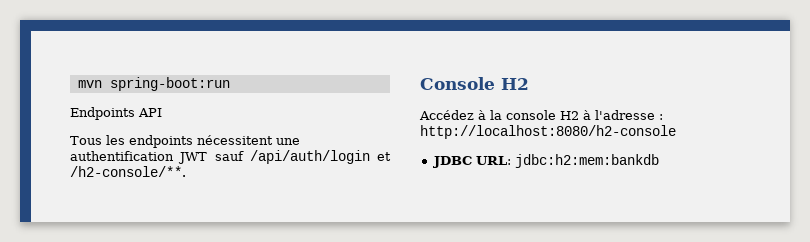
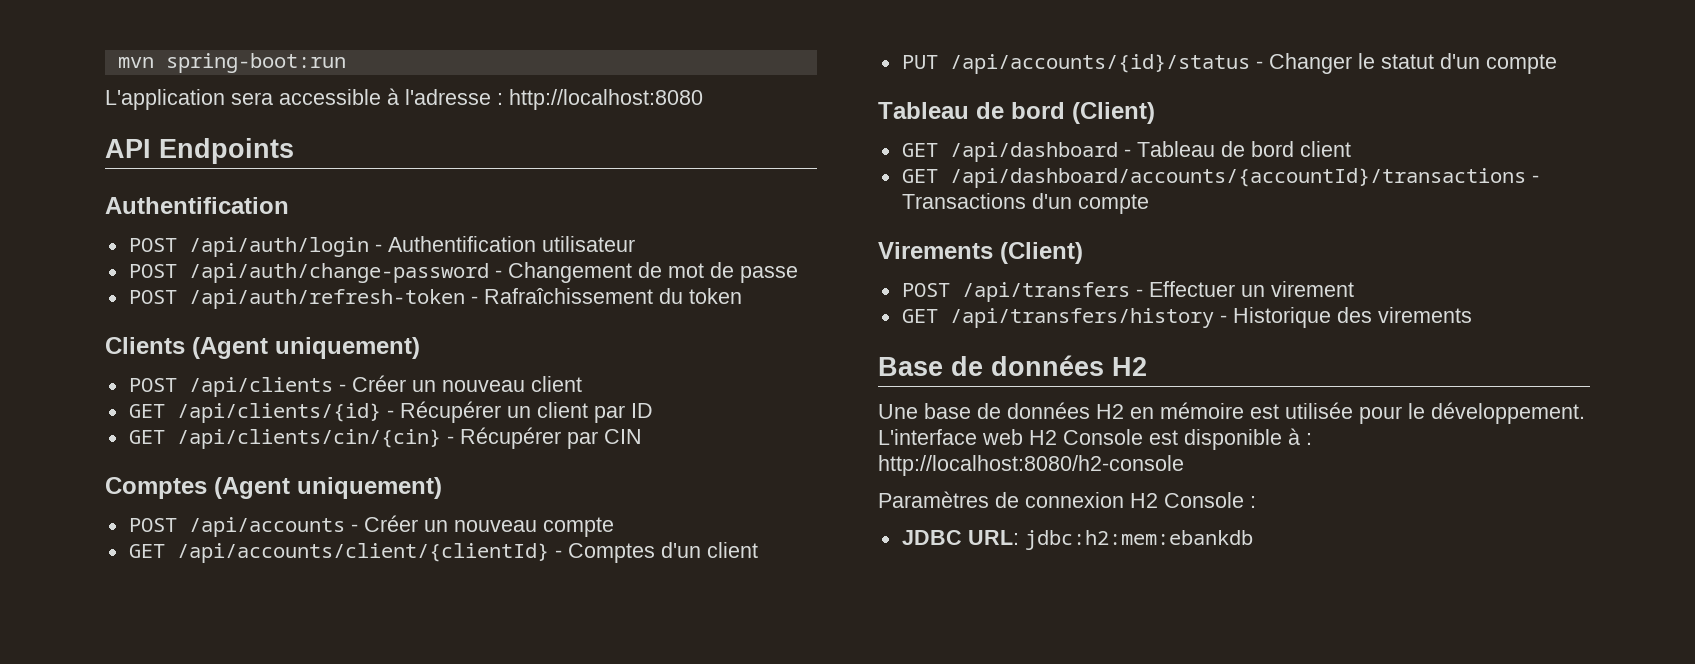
[70,107,162,120] [70,135,300,148] [70,150,391,164] [70,166,186,177] [420,77,529,90] [419,110,663,120] [420,125,676,139] Endpoints API // Tous les endpoints nécessitent une authentification JWT sauf /api/auth/login et /h2-console/**. // Console H2 // Accédez à la console H2 à l'adresse : http://localhost:8080/h2-console -> [105,88,703,110] [105,138,294,164] [105,197,289,214] [128,236,635,257] [128,262,798,283] [128,288,742,309] [105,337,420,359] [128,375,582,397] [128,401,653,423] [128,427,642,449] [105,477,442,499] [128,515,614,537] [128,542,758,563] [901,53,1557,74] [878,102,1155,124] [901,141,1351,162] [901,168,1539,188] [901,193,1149,214] [878,242,1083,264] [901,281,1354,302] [901,307,1472,328] [878,355,1147,376] [878,402,1585,424] [878,428,1312,450] [878,455,1184,476] [878,491,1256,508] L'application sera accessible à l'adresse : http://localhost:8080 // API Endpoints // Authentification // POST /api/auth/login - Authentification utilisateur // POST /api/auth/change-password - Changement de mot de passe // POST /api/auth/refresh-token - Rafraîchissement du token // Clients (Agent uniquement) // POST /api/clients - Créer un nouveau client // GET /api/clients/{id} - Récupérer un client par ID // GET /api/clients/cin/{cin} - Récupérer par CIN // Comptes (Agent uniquement) // POST /api/accounts - Créer un nouveau compte // GET /api/accounts/client/{clientId} - Comptes d'un client // PUT /api/accounts/{id}/status - Changer le statut d'un compte // Tableau de bord (Client) // GET /api/dashboard - Tableau de bord client // GET /api/dashboard/accounts/{accountId}/transactions - Transactions d'un compte // Virements (Client) // POST /api/transfers - Effectuer un virement // GET /api/transfers/history - Historique des virements // Base de données H2 // Une base de données H2 en mémoire est utilisée pour le développement. L'interface web H2 Console est disponible à : http://localhost:8080/h2-console // Paramètres de connexion H2 Console :
[514,154,659,168] jdbc:h2:mem:bankdb -> [1024,530,1253,550] jdbc:h2:mem:ebankdb

